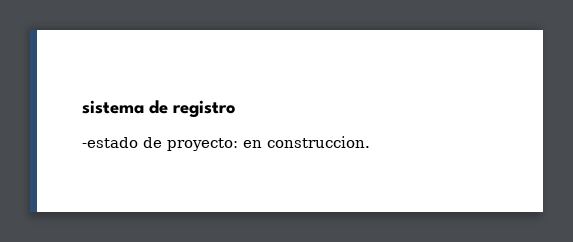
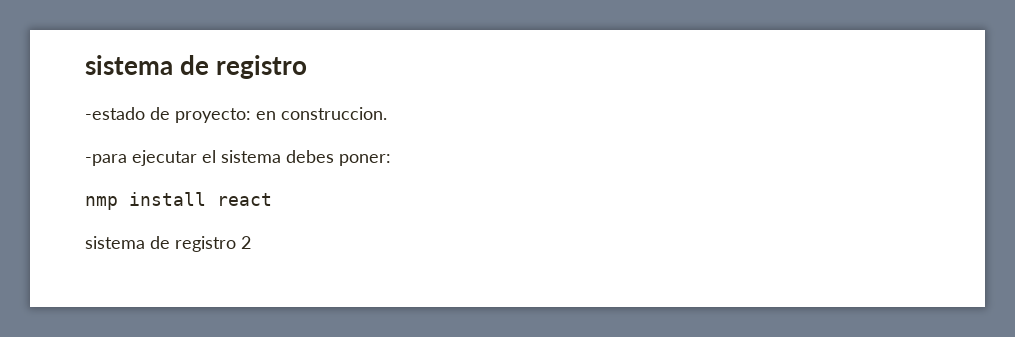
(370, 142) none -> [85,150,391,166] [85,192,272,210] [85,236,251,252] // -para ejecutar el sistema debes poner: // nmp install react // sistema de registro 2

